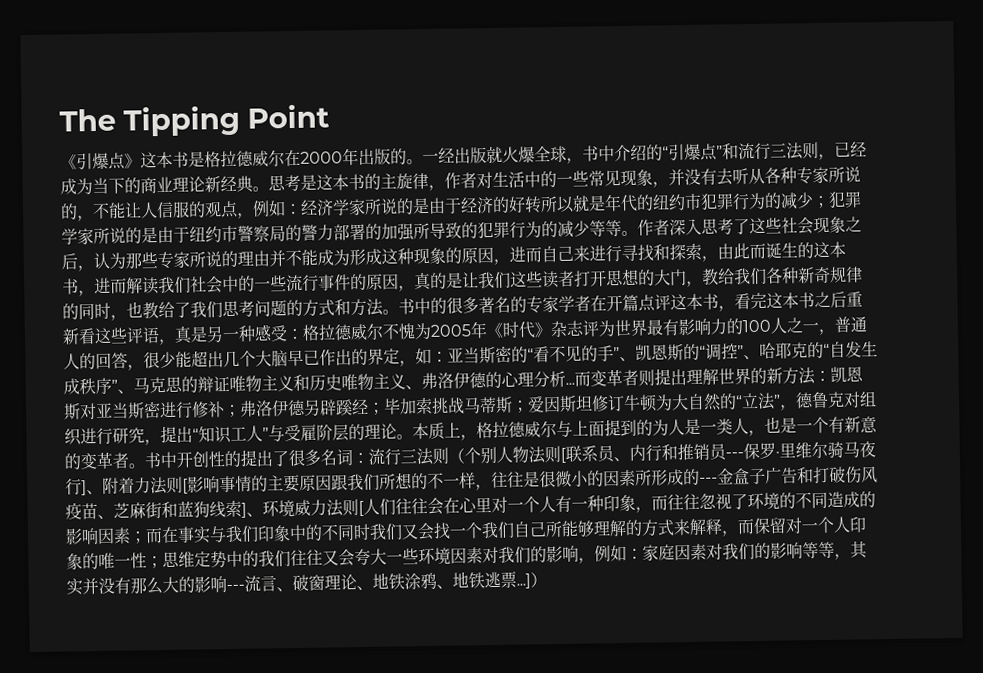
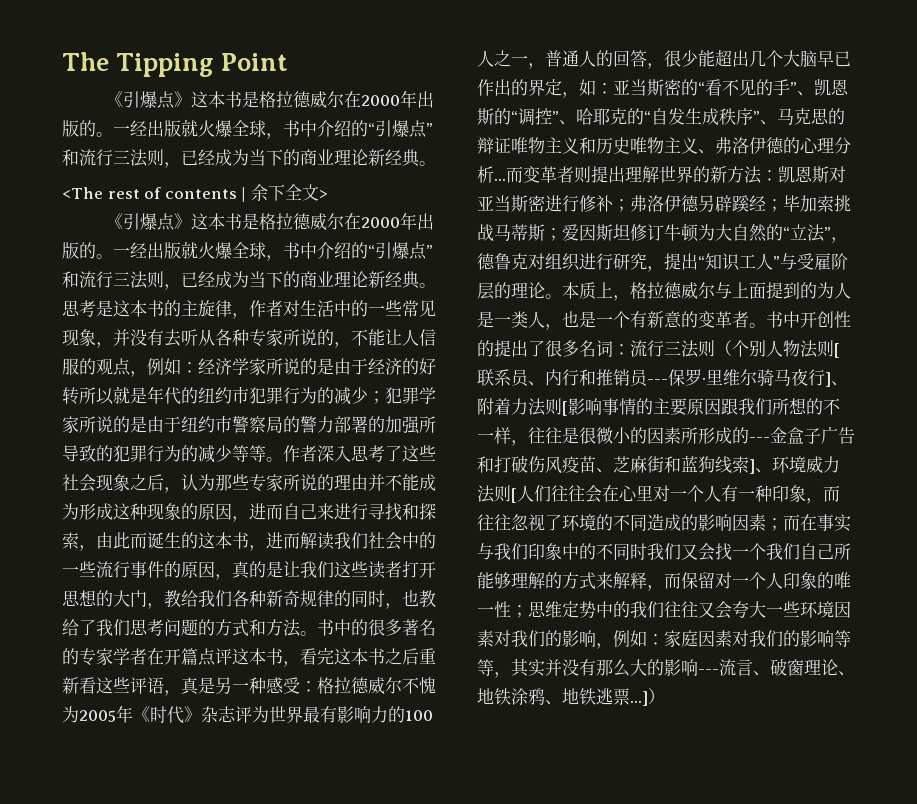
(269, 189) none -> [62,184,328,202] [105,212,434,231] [62,241,433,261] [62,271,436,290] // <The rest of contents | 余下全文> // 《引爆点》这本书是格拉德威尔在2000年出版的。一经出版就火爆全球，书中介绍的“引爆点”和流行三法则，已经成为当下的商业理论新经典。

